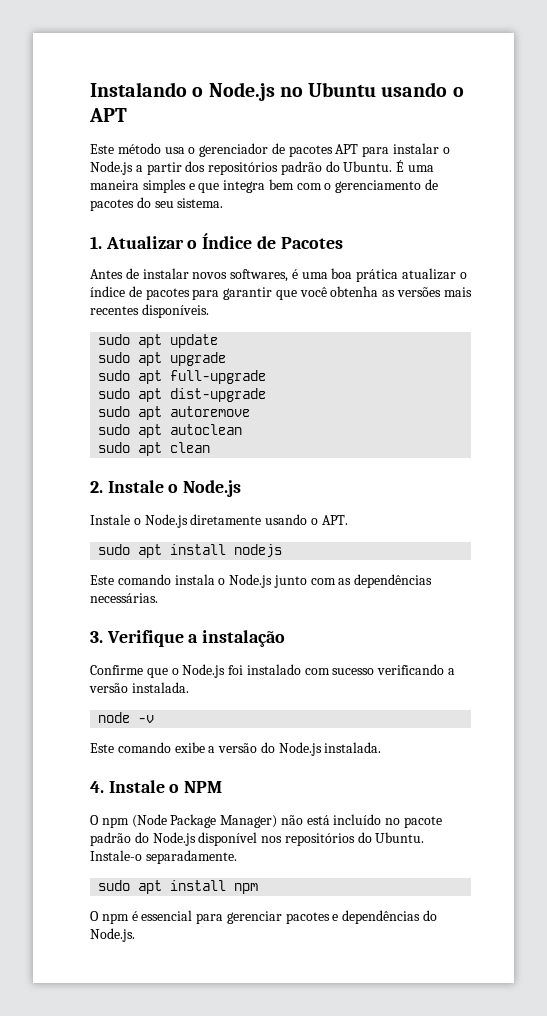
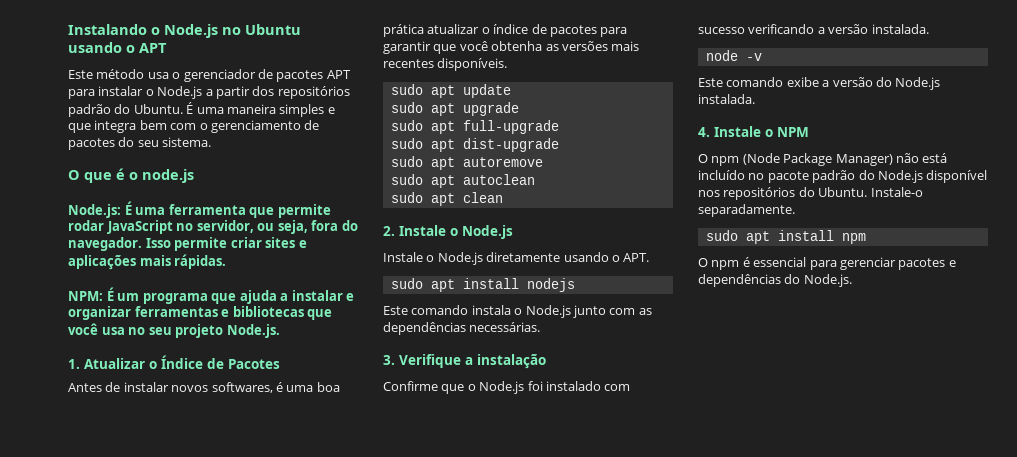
(224, 203) none -> [68,168,194,183] [68,201,331,218] [68,220,358,234] [68,237,307,251] [68,254,227,270] [68,287,355,304] [68,306,333,320] [68,323,280,338] // O que é o node.js // Node.js: É uma ferramenta que permite rodar JavaScript no servidor, ou seja, fora do navegador. Isso permite criar sites e aplicações mais rápidas. // NPM: É um programa que ajuda a instalar e organizar ferramentas e bibliotecas que você usa no seu projeto Node.js.

